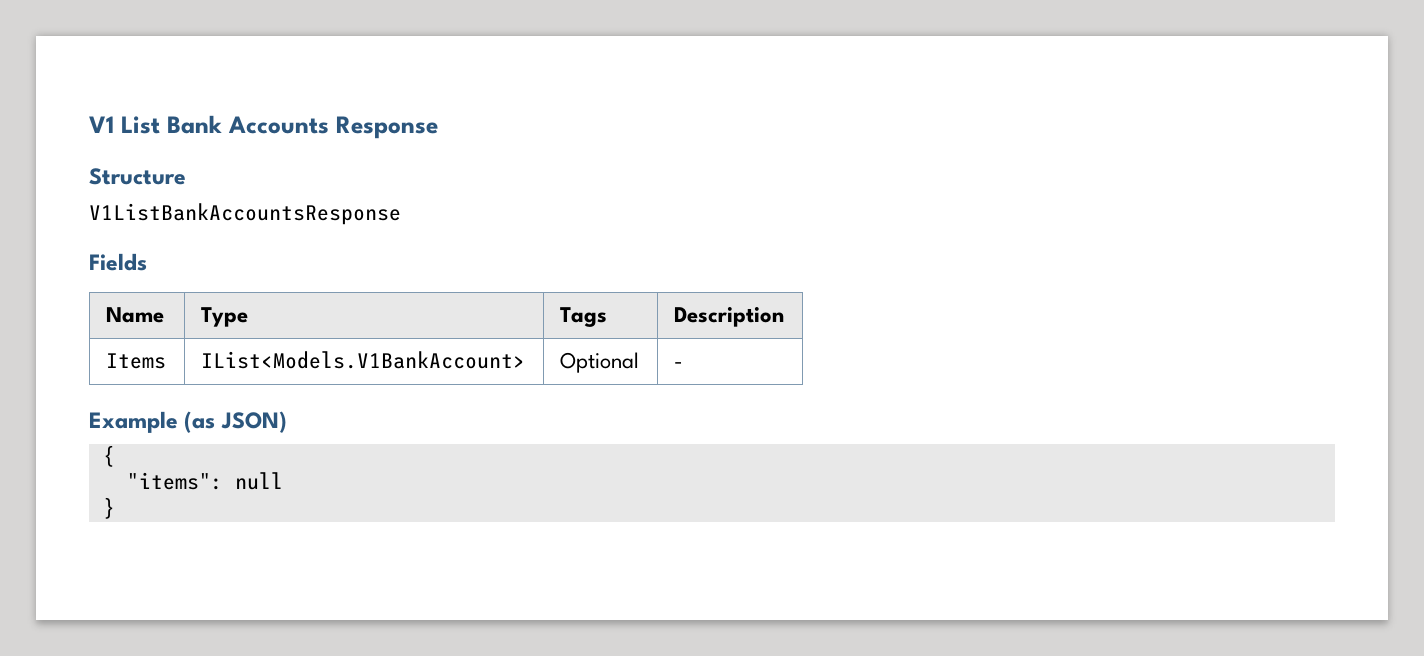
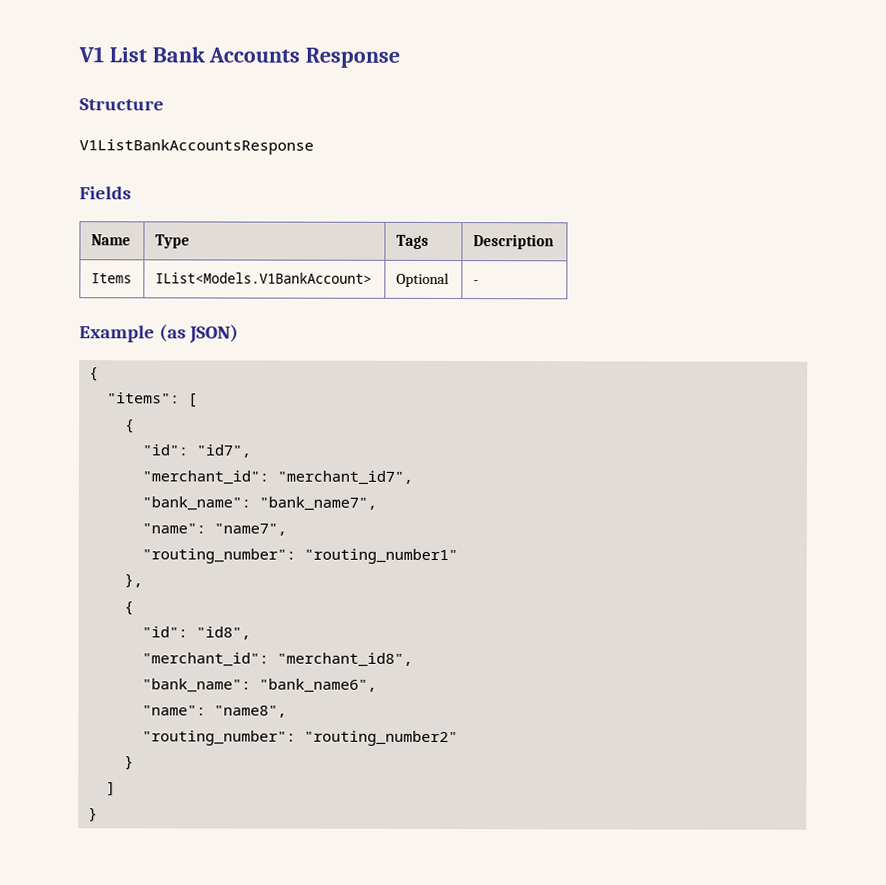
[234,472,283,490] [102,497,115,519] null // } -> [187,393,198,408] [124,419,135,434] [141,444,251,458] [141,470,413,485] [141,496,377,511] [141,523,287,536] [141,548,458,565] [123,573,143,588] [123,601,134,616] [141,626,251,640] [141,652,413,667] [141,678,377,693] [141,705,287,718] [141,730,458,747] [123,755,134,770] [105,781,116,796] [87,807,98,822] [ // { // "id": "id7", // "merchant_id": "merchant_id7", // "bank_name": "bank_name7", // "name": "name7", // "routing_number": "routing_number1" // }, // { // "id": "id8", // "merchant_id": "merchant_id8", // "bank_name": "bank_name6", // "name": "name8", // "routing_number": "routing_number2" // } // ] // }

